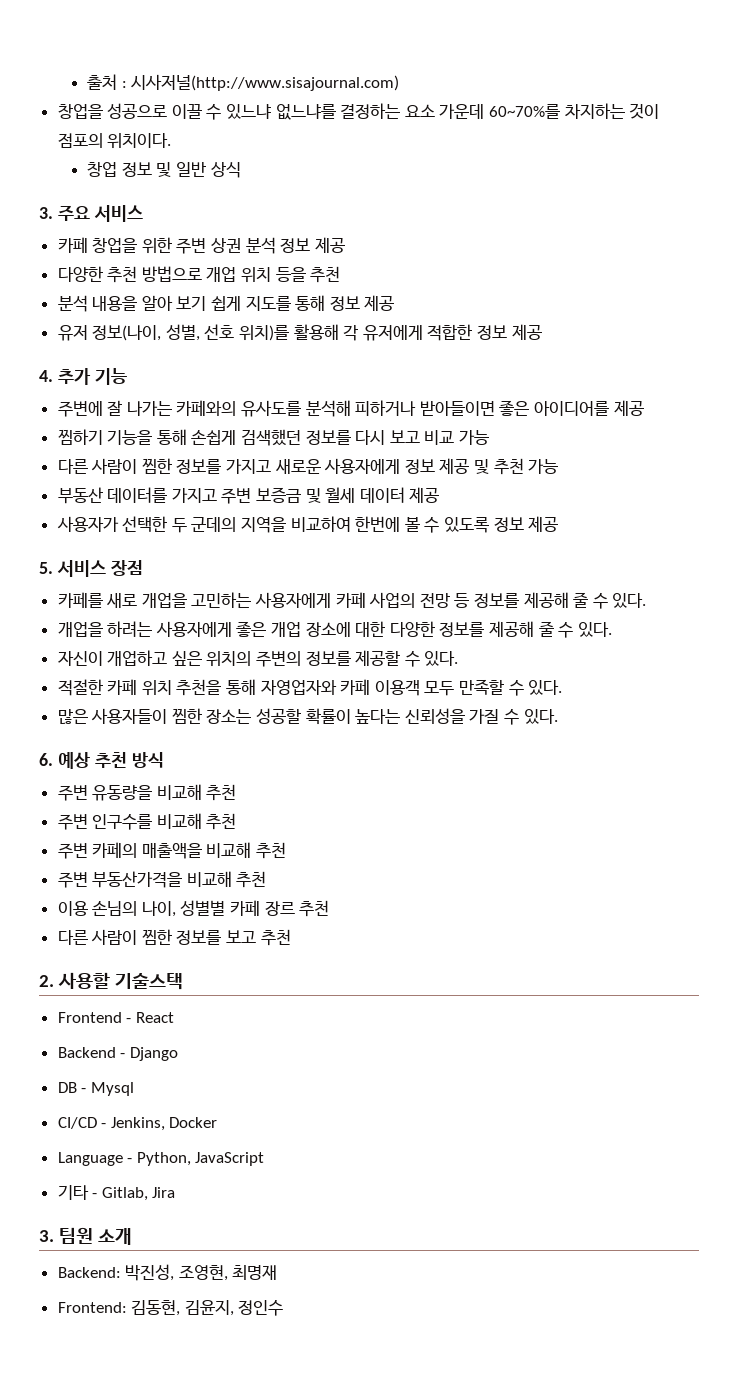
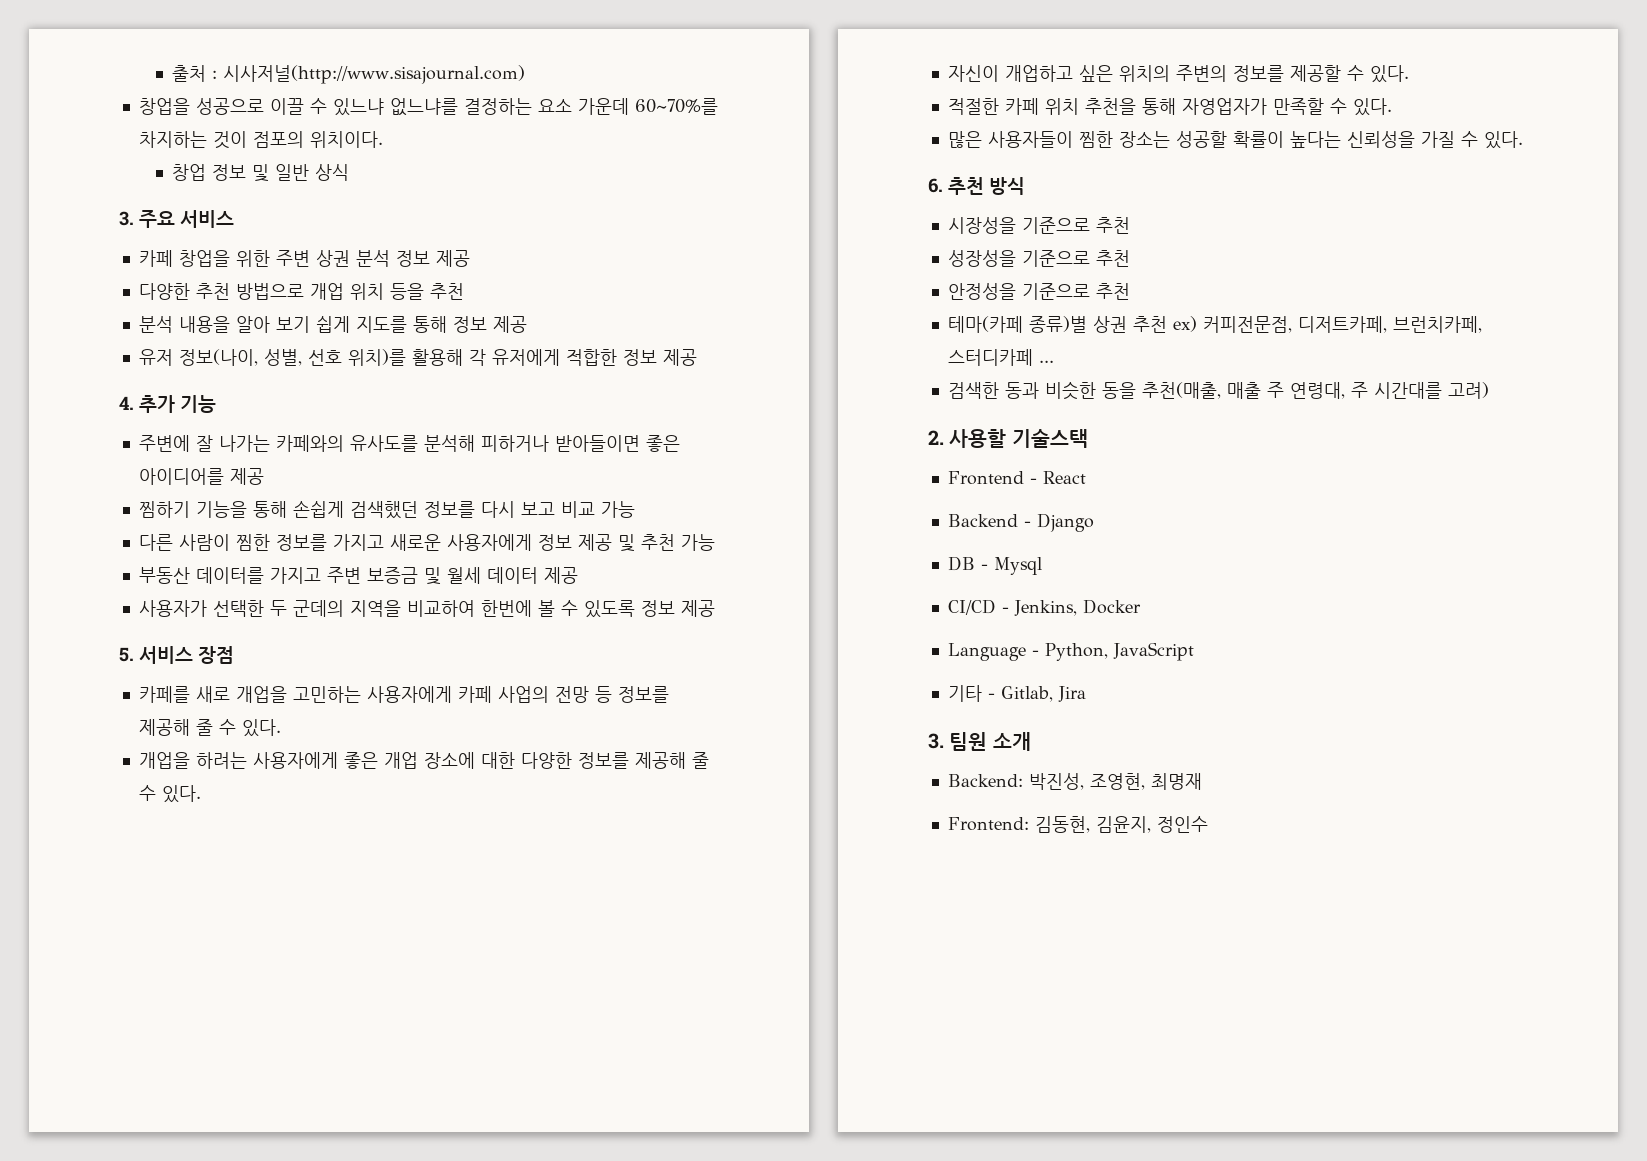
[260,679,455,696] 자영업자와 카페 이용객 모두 -> [1181,98,1267,115] 자영업자가
[57,752,90,769] 예상 -> (943, 185) none
[57,784,237,801] [57,813,237,830] [57,842,287,859] [57,871,267,888] [57,900,330,917] [57,929,291,946] 주변 유동량을 비교해 추천 // 주변 인구수를 비교해 추천 // 주변 카페의 매출액을 비교해 추천 // 주변 부동산가격을 비교해 추천 // 이용 손님의 나이, 성별별 카페 장르 추천 // 다른 사람이 찜한 정보를 보고 추천 -> [947,217,1130,234] [947,250,1130,267] [947,283,1130,300] [947,316,1482,333] [947,349,1054,366] [947,381,1489,400] 시장성을 기준으로 추천 // 성장성을 기준으로 추천 // 안정성을 기준으로 추천 // 테마(카페 종류)별 상권 추천 ex) 커피전문점, 디저트카페, 브런치카페, 스터디카페 ... // 검색한 동과 비슷한 동을 추천(매출, 매출 주 연령대, 주 시간대를 고려)

